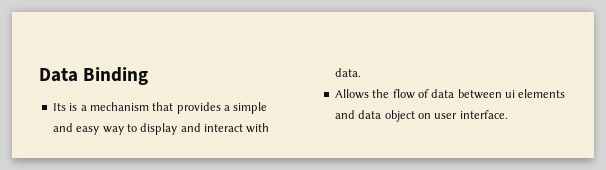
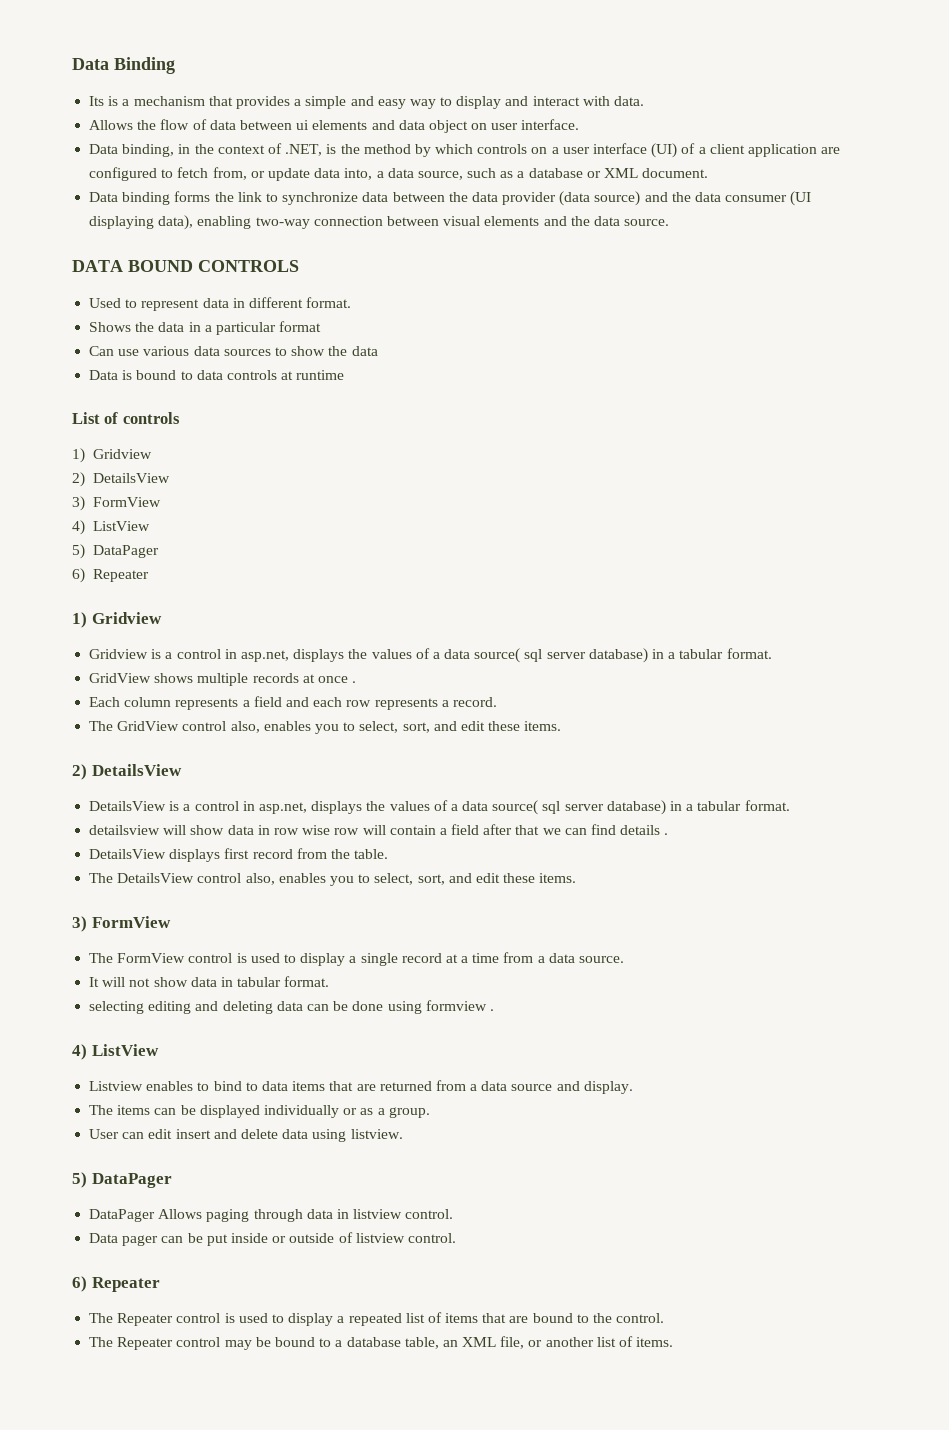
(508, 114) none -> [89,143,841,158] [89,167,709,181] [89,191,812,206] [89,215,670,230] [72,260,299,272] [89,297,352,311] [89,321,322,335] [89,346,378,356] [89,370,345,380] [72,412,180,424] [72,448,152,463] [72,472,170,487] [72,496,161,511] [72,520,150,535] [72,544,159,559] [72,568,149,583] [72,612,162,628] [89,648,772,663] [89,673,357,686] [89,696,497,710] [89,721,562,734] [72,764,182,780] [89,800,790,815] [89,824,669,835] [89,848,389,862] [89,873,577,886] [72,916,171,932] [89,952,625,966] [89,976,330,987] [89,1000,494,1014] [72,1044,159,1060] [89,1080,633,1094] [89,1105,430,1118] [89,1129,403,1142] [72,1172,172,1188] [89,1209,454,1222] [89,1232,456,1246] [72,1276,160,1292] [89,1312,665,1326] [89,1336,674,1350] // Data binding, in the context of .NET, is the method by which controls on a user interface (UI) of a client application are configured to fetch from, or update data into, a data source, such as a database or XML document. // Data binding forms the link to synchronize data between the data provider (data source) and the data consumer (UI displaying data), enabling two-way connection between visual elements and the data source. // DATA BOUND CONTROLS // Used to represent data in different format. // Shows the data in a particular format // Can use various data sources to show the data // Data is bound to data controls at runtime // List of controls // 1) Gridview // 2) DetailsView // 3) FormView // 4) ListView // 5) DataPager // 6) Repeater // 1) Gridview // Gridview is a control in asp.net, displays the values of a data source( sql server database) in a tabular format. // GridView shows multiple records at once . // Each column represents a field and each row represents a record. // The GridView control also, enables you to select, sort, and edit these items. // 2) DetailsView // DetailsView is a control in asp.net, displays the values of a data source( sql server database) in a tabular format. // detailsview will show data in row wise row will contain a field after that we can find details . // DetailsView displays first record from the table. // The DetailsView control also, enables you to select, sort, and edit these items. // 3) FormView // The FormView control is used to display a single record at a time from a data source. // It will not show data in tabular format. // selecting editing and deleting data can be done using formview . // 4) ListView // Listview enables to bind to data items that are returned from a data source and display. // The items can be displayed individually or as a group. // User can edit insert and delete data using listview. // 5) DataPager // DataPager Allows paging through data in listview control. // Data pager can be put inside or outside of listview control. // 6) Repeater // The Repeater control is used to display a repeated list of items that are bound to the control. // The Repeater control may be bound to a database table, an XML file, or another list of items.

